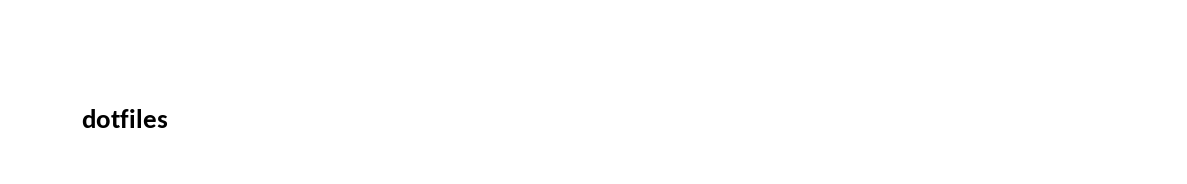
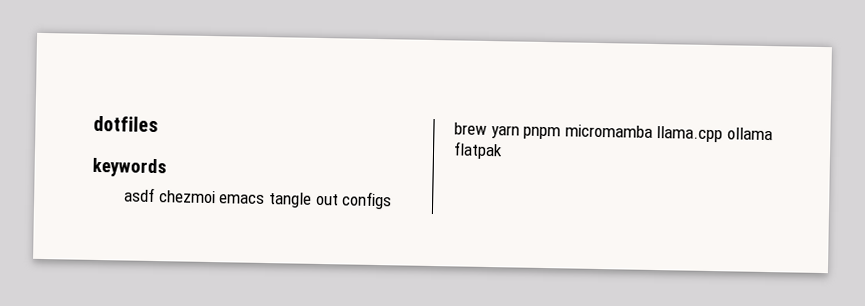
(168, 118) none -> [92,157,167,178] [124,187,393,210] [454,122,773,143] [453,141,503,160] // keywords // asdf chezmoi emacs tangle out configs brew yarn pnpm micromamba llama.cpp ollama flatpak

